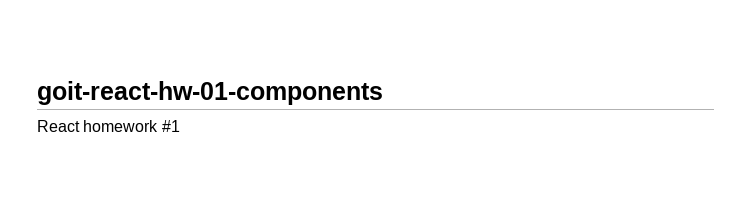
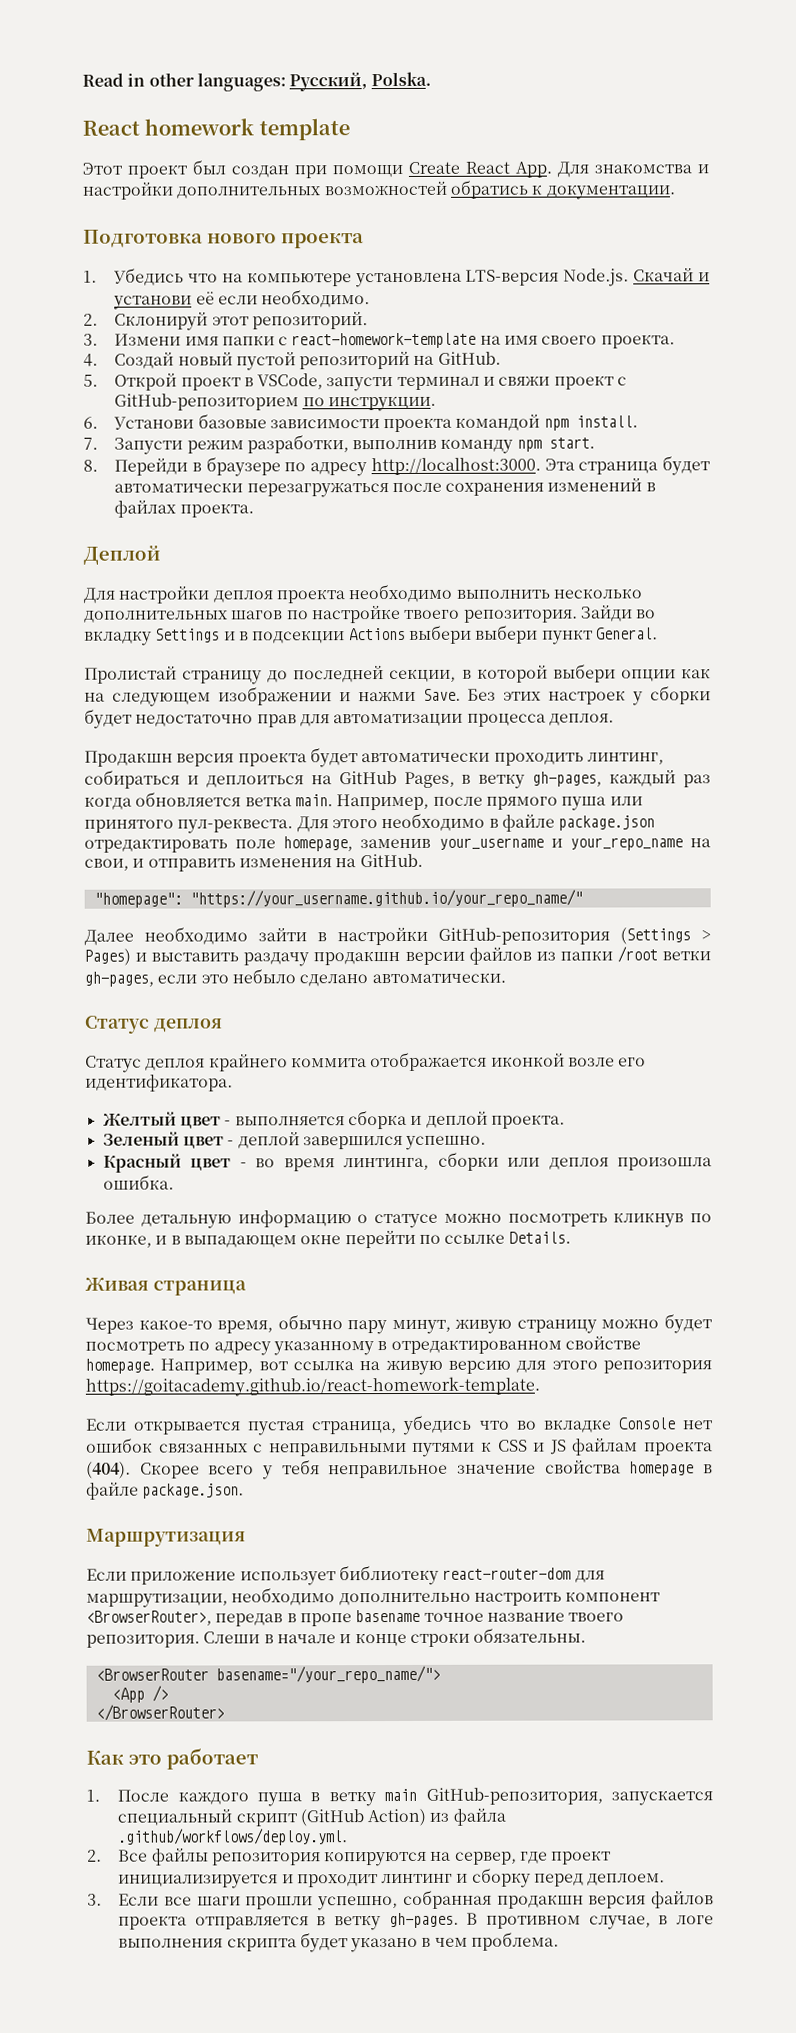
[37,81,383,105] [37,120,180,132] goit-react-hw-01-components // React homework #1 -> [82,71,431,92] [82,118,350,141] [82,159,709,179] [82,179,676,200] [83,229,364,249] [83,267,710,288] [113,289,371,310] [83,311,368,331] [83,332,675,349] [83,350,501,371] [83,372,628,392] [114,393,436,412] [83,413,638,433] [83,434,595,455] [83,455,710,477] [114,477,656,498] [114,499,254,518] [83,545,160,565] [83,583,642,604] [84,604,657,624] [84,624,658,646] [84,663,711,685] [84,685,712,707] [84,708,614,729] [84,747,664,768] [84,769,712,789] [84,791,643,811] [84,812,656,834] [84,836,711,853] [84,853,423,872] [93,889,583,908] [84,926,711,946] [84,946,712,967] [84,968,506,987] [84,1015,223,1034] [85,1051,647,1073] [85,1074,233,1092] [102,1109,565,1130] [102,1131,487,1150] [102,1151,712,1173] [102,1174,174,1190] [85,1210,712,1229] [85,1229,571,1249] [85,1277,247,1296] [85,1313,712,1335] [85,1335,641,1356] [85,1358,712,1376] [85,1376,540,1397] [85,1414,713,1436] [86,1437,714,1457] [86,1459,713,1480] [86,1481,245,1500] [86,1528,246,1547] [86,1564,605,1586] [86,1587,661,1608] [86,1609,625,1627] [86,1627,587,1648] [95,1665,441,1684] [111,1685,169,1703] [95,1704,225,1721] [86,1747,258,1770] [86,1787,713,1807] [117,1807,506,1827] [117,1828,349,1846] [87,1847,612,1867] [118,1867,666,1889] [87,1889,714,1911] [118,1912,715,1931] [118,1931,560,1953] Read in other languages: Русский, Polska. // React homework template // Этот проект был создан при помощи Create React App. Для знакомства и настройки дополнительных возможностей обратись к документации. // Подготовка нового проекта // 1. Убедись что на компьютере установлена LTS-версия Node.js. Скачай и установи её если необходимо. // 2. Склонируй этот репозиторий. // 3. Измени имя папки с react-homework-template на имя своего проекта. // 4. Создай новый пустой репозиторий на GitHub. // 5. Открой проект в VSCode, запусти терминал и свяжи проект с GitHub-репозиторием по инструкции. // 6. Установи базовые зависимости проекта командой npm install. // 7. Запусти режим разработки, выполнив команду npm start. // 8. Перейди в браузере по адресу http://localhost:3000. Эта страница будет автоматически перезагружаться после сохранения изменений в файлах проекта. // Деплой // Для настройки деплоя проекта необходимо выполнить несколько дополнительных шагов по настройке твоего репозитория. Зайди во вкладку Settings и в подсекции Actions выбери выбери пункт General. // Пролистай страницу до последней секции, в которой выбери опции как на следующем изображении и нажми Save. Без этих настроек у сборки будет недостаточно прав для автоматизации процесса деплоя. // Продакшн версия проекта будет автоматически проходить линтинг, собираться и деплоиться на GitHub Pages, в ветку gh-pages, каждый раз когда обновляется ветка main. Например, после прямого пуша или принятого пул-реквеста. Для этого необходимо в файле package.json отредактировать поле homepage, заменив your_username и your_repo_name на свои, и отправить изменения на GitHub. // "homepage": "https://your_username.github.io/your_repo_name/" // Далее необходимо зайти в настройки GitHub-репозитория (Settings > Pages) и выставить раздачу продакшн версии файлов из папки /root ветки gh-pages, если это небыло сделано автоматически. // Статус деплоя // Статус деплоя крайнего коммита отображается иконкой возле его идентификатора. // Желтый цвет - выполняется сборка и деплой проекта. // Зеленый цвет - деплой завершился успешно. // Красный цвет - во время линтинга, сборки или деплоя произошла ошибка. // Более детальную информацию о статусе можно посмотреть кликнув по иконке, и в выпадающем окне перейти по ссылке Details. // Живая страница // Через какое-то время, обычно пару минут, живую страницу можно будет посмотреть по адресу указанному в отредактированном свойстве homepage. Например, вот ссылка на живую версию для этого репозитория https://goitacademy.github.io/react-homework-template. // Если открывается пустая страница, убедись что во вкладке Console нет ошибок связанных с неправильными путями к CSS и JS файлам проекта (404). Скорее всего у тебя неправильное значение свойства homepage в файле package.json. // Маршрутизация // Если приложение использует библиотеку react-router-dom для маршрутизации, необходимо дополнительно настроить компонент <BrowserRouter>, передав в пропе basename точное название твоего репозитория. Слеши в начале и конце строки обязательны. // <BrowserRouter basename="/your_repo_name/"> // <App /> // </BrowserRouter> // Как это работает // 1. После каждого пуша в ветку main GitHub-репозитория, запускается специальный скрипт (GitHub Action) из файла .github/workflows/deploy.yml. // 2. Все файлы репозитория копируются на сервер, где проект инициализируется и проходит линтинг и сборку перед деплоем. // 3. Если все шаги прошли успешно, собранная продакшн версия файлов проекта отправляется в ветку gh-pages. В противном случае, в логе выполнения скрипта будет указано в чем проблема.

